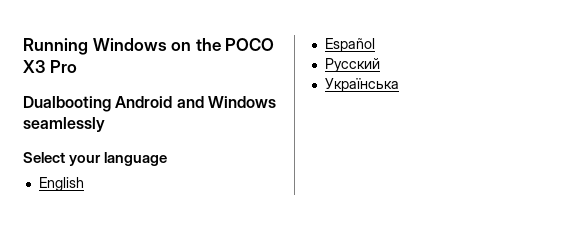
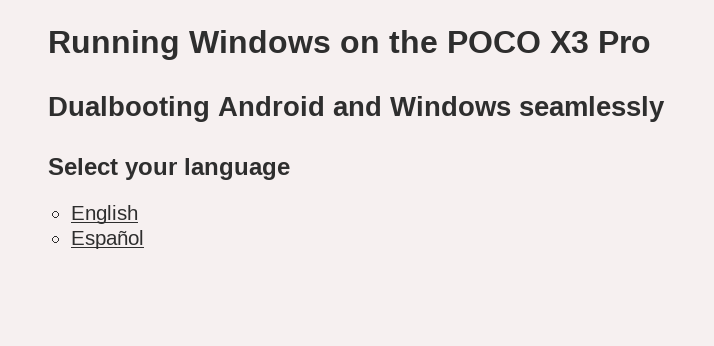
[324,58,380,72] [324,78,399,92] // Русский // Українська -> (144, 239) none

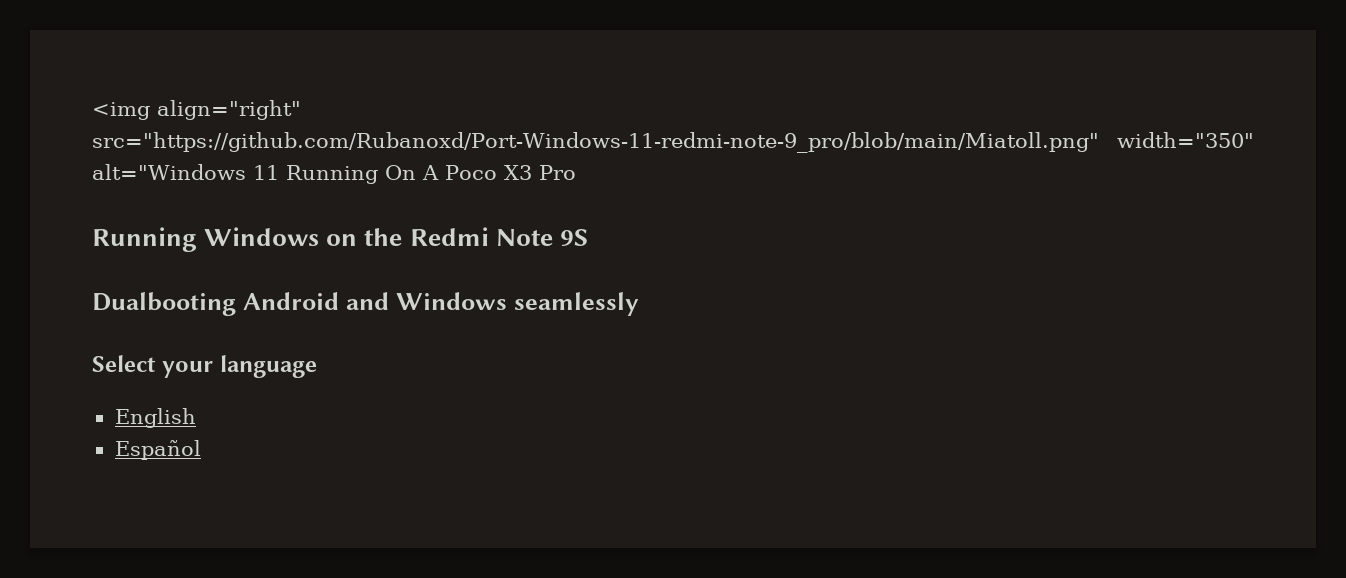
(48, 45) none -> [92,100,301,120] [92,132,1254,153] [92,164,576,184] <img align="right" src="https://github.com/Rubanoxd/Port-Windows-11-redmi-note-9_pro/blob/main/Miatoll.png" width="350" alt="Windows 11 Running On A Poco X3 Pro //
[447,31,651,53] POCO X3 Pro -> [409,227,588,246] Redmi Note 9S

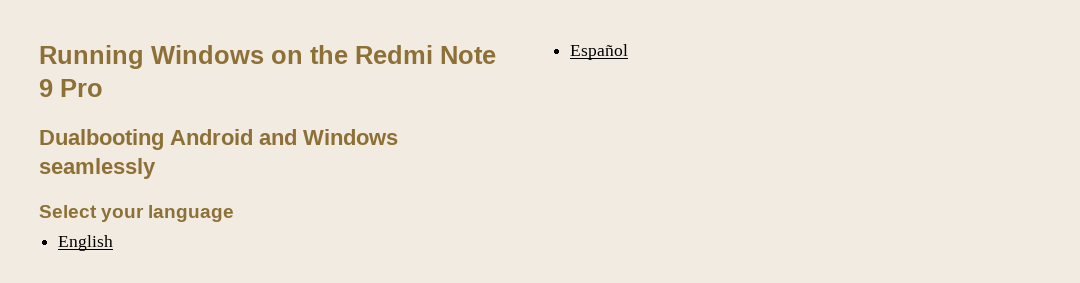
[92,100,301,120] [92,132,1254,153] [92,164,576,184] <img align="right" src="https://github.com/Rubanoxd/Port-Windows-11-redmi-note-9_pro/blob/main/Miatoll.png" width="350" alt="Windows 11 Running On A Poco X3 Pro // -> (39, 57) none
[559,229,588,246] 9S -> [39,79,103,97] 9 Pro

